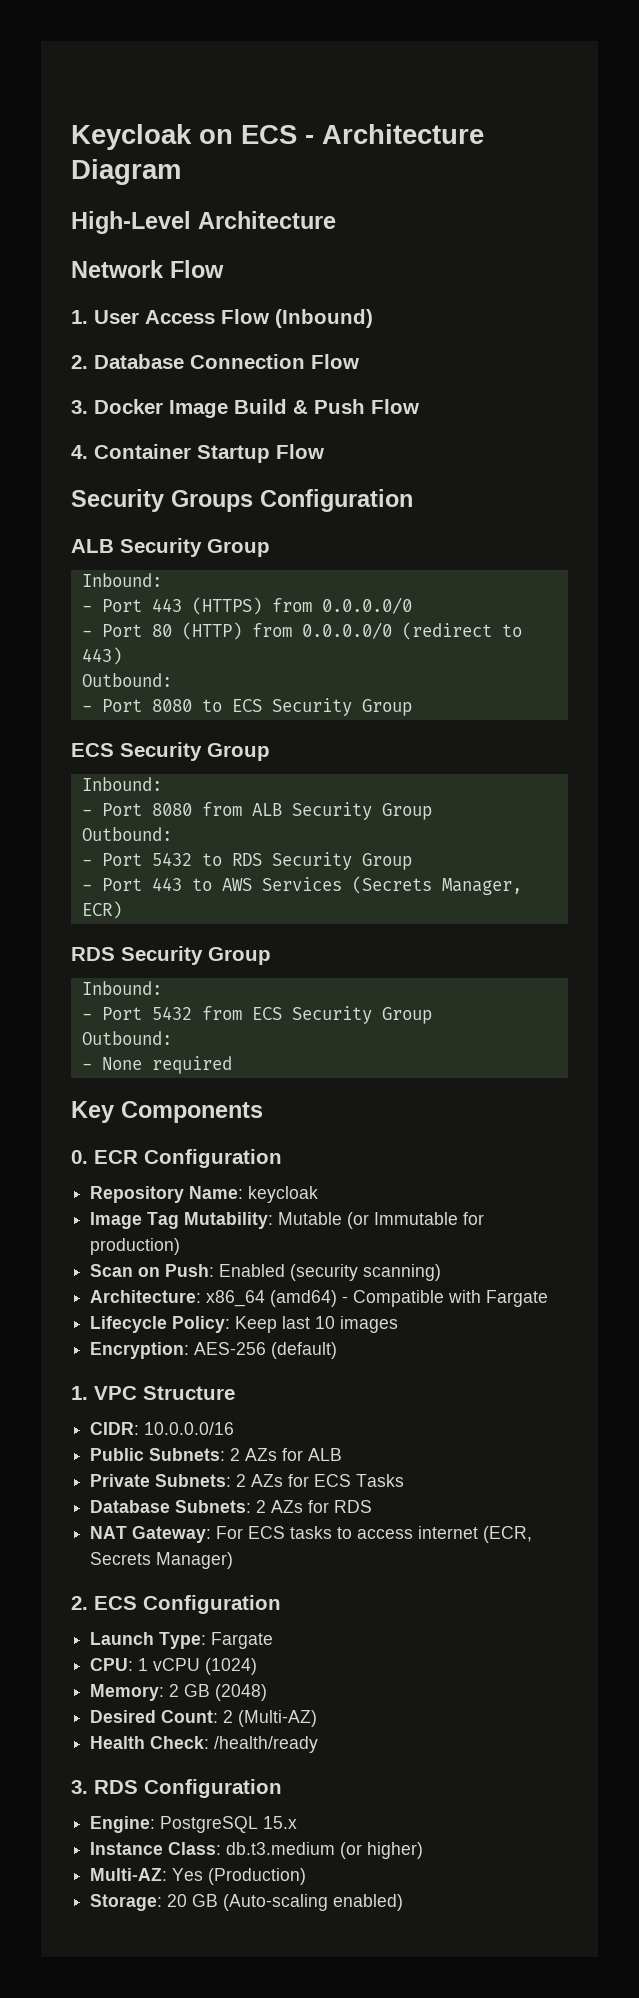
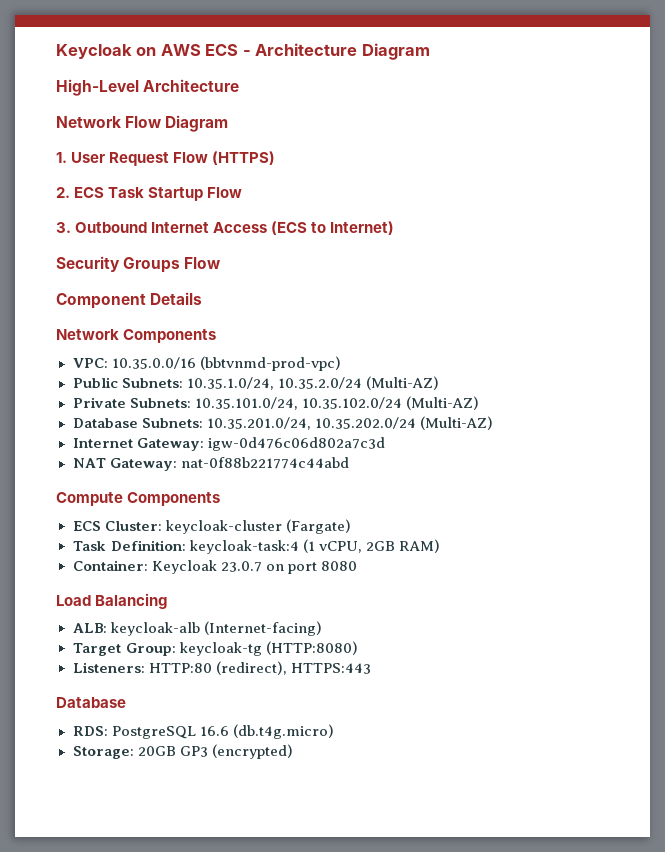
(233, 136) none -> [160,44,201,56] AWS
(224, 269) none -> [165,115,229,132] Diagram
[145,309,373,328] [71,354,359,369] [71,399,419,418] [71,444,324,463] [71,489,413,512] [71,538,270,557] [81,573,162,587] [81,597,412,615] [81,622,522,640] [81,647,122,665] [81,673,172,687] [81,698,412,716] [71,742,270,761] [81,777,162,791] [81,802,432,820] [81,827,172,841] [81,852,412,870] [81,876,522,895] [81,901,122,919] [71,946,271,965] [81,981,162,995] [81,1006,432,1024] [81,1031,172,1045] [81,1056,232,1074] [71,1101,263,1123] [71,1149,282,1168] [90,1186,319,1203] [90,1212,485,1229] [90,1238,181,1255] [90,1264,442,1281] [90,1290,549,1307] [90,1316,399,1333] [90,1342,338,1359] [71,1386,235,1400] [90,1422,235,1435] [90,1448,343,1461] [90,1474,405,1487] [90,1500,373,1513] [90,1526,533,1543] [90,1552,234,1569] [71,1595,281,1614] [90,1632,274,1649] [90,1658,258,1675] [90,1684,268,1701] [90,1710,318,1727] [90,1736,319,1753] [71,1779,282,1798] [90,1816,298,1833] [90,1842,424,1859] [90,1868,307,1885] [90,1894,404,1911] Access Flow (Inbound) // 2. Database Connection Flow // 3. Docker Image Build & Push Flow // 4. Container Startup Flow // Security Groups Configuration // ALB Security Group // Inbound: // - Port 443 (HTTPS) from 0.0.0.0/0 // - Port 80 (HTTP) from 0.0.0.0/0 (redirect to 443) // Outbound: // - Port 8080 to ECS Security Group // ECS Security Group // Inbound: // - Port 8080 from ALB Security Group // Outbound: // - Port 5432 to RDS Security Group // - Port 443 to AWS Services (Secrets Manager, ECR) // RDS Security Group // Inbound: // - Port 5432 from ECS Security Group // Outbound: // - None required // Key Components // 0. ECR Configuration // Repository Name: keycloak // Image Tag Mutability: Mutable (or Immutable for production) // Scan on Push: Enabled (security scanning) // Architecture: x86_64 (amd64) - Compatible with Fargate // Lifecycle Policy: Keep last 10 images // Encryption: AES-256 (default) // 1. VPC Structure // CIDR: 10.0.0.0/16 // Public Subnets: 2 AZs for ALB // Private Subnets: 2 AZs for ECS Tasks // Database Subnets: 2 AZs for RDS // NAT Gateway: For ECS tasks to access internet (ECR, Secrets Manager) // 2. ECS Configuration // Launch Type: Fargate // CPU: 1 vCPU (1024) // Memory: 2 GB (2048) // Desired Count: 2 (Multi-AZ) // Health Check: /health/ready // 3. RDS Configuration // Engine: PostgreSQL 15.x // Instance Class: db.t3.medium (or higher) // Multi-AZ: Yes (Production) // Storage: 20 GB (Auto-scaling enabled) -> [109,151,276,166] [56,187,243,201] [56,221,395,235] [56,256,221,273] [56,292,203,309] [56,329,217,343] [72,356,341,371] [72,376,439,390] [72,396,479,410] [72,416,493,430] [72,437,385,451] [72,457,349,471] [56,492,221,506] [72,519,351,534] [72,539,440,554] [72,560,357,574] [56,593,168,609] [72,621,322,636] [72,641,358,656] [72,661,371,675] [56,697,126,708] [72,724,334,739] [72,744,293,759] Request Flow (HTTPS) // 2. ECS Task Startup Flow // 3. Outbound Internet Access (ECS to Internet) // Security Groups Flow // Component Details // Network Components // VPC: 10.35.0.0/16 (bbtvnmd-prod-vpc) // Public Subnets: 10.35.1.0/24, 10.35.2.0/24 (Multi-AZ) // Private Subnets: 10.35.101.0/24, 10.35.102.0/24 (Multi-AZ) // Database Subnets: 10.35.201.0/24, 10.35.202.0/24 (Multi-AZ) // Internet Gateway: igw-0d476c06d802a7c3d // NAT Gateway: nat-0f88b221774c44abd // Compute Components // ECS Cluster: keycloak-cluster (Fargate) // Task Definition: keycloak-task:4 (1 vCPU, 2GB RAM) // Container: Keycloak 23.0.7 on port 8080 // Load Balancing // ALB: keycloak-alb (Internet-facing) // Target Group: keycloak-tg (HTTP:8080) // Listeners: HTTP:80 (redirect), HTTPS:443 // Database // RDS: PostgreSQL 16.6 (db.t4g.micro) // Storage: 20GB GP3 (encrypted)

